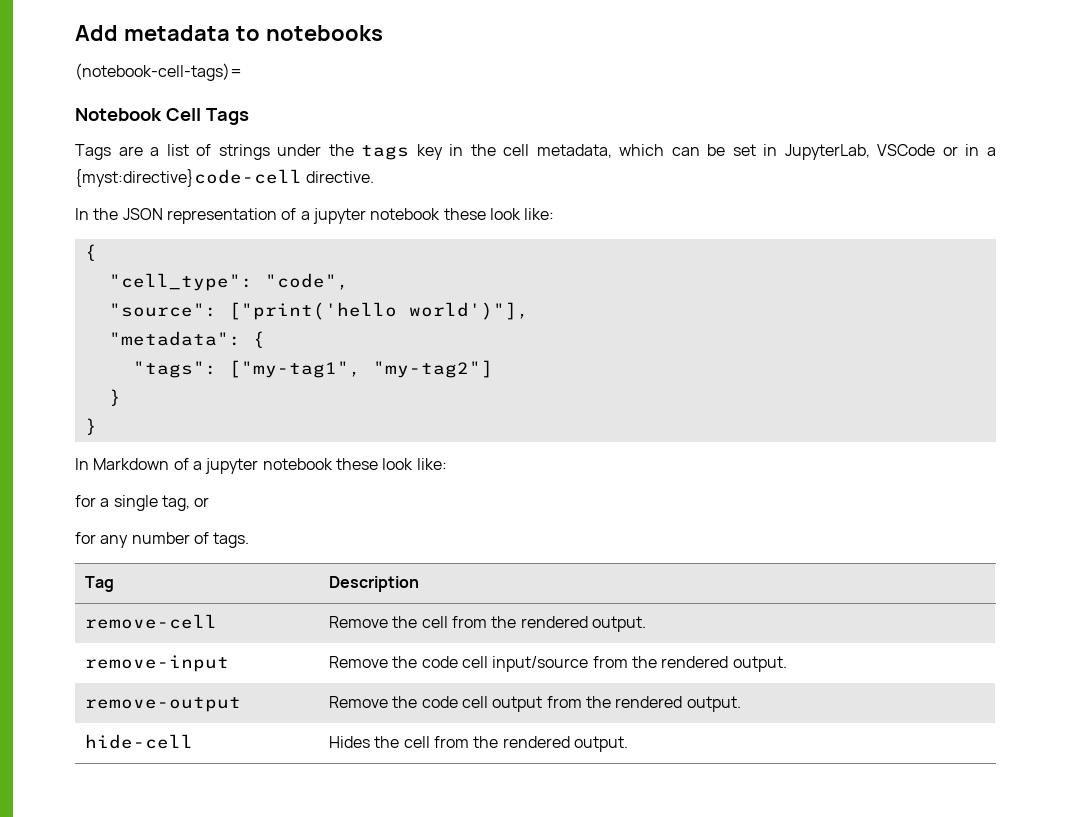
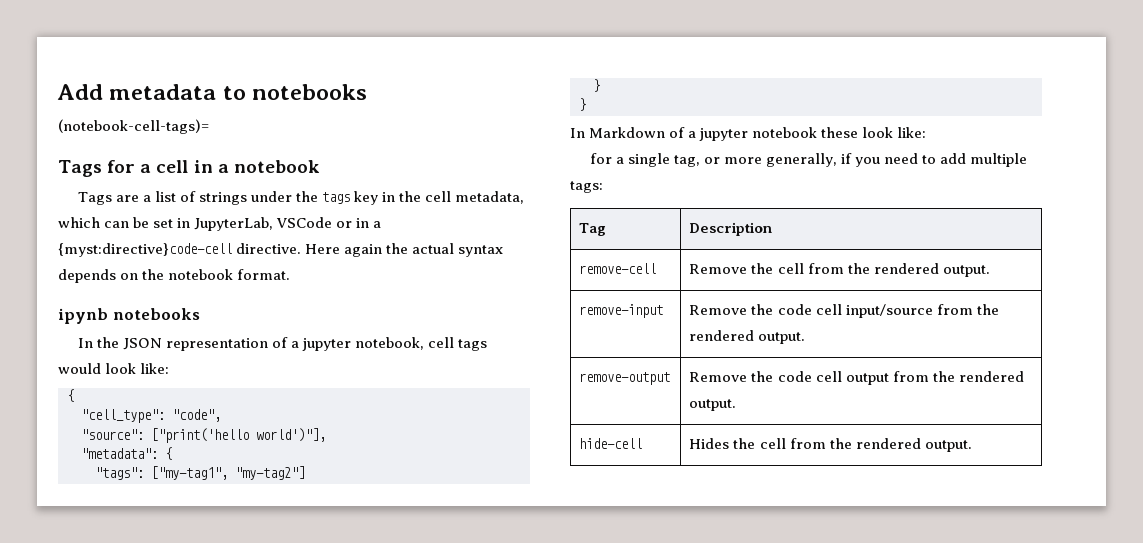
[75,108,249,125] Notebook Cell Tags -> [58,160,320,177] Tags for a cell in a notebook
(375, 177) none -> [305,243,504,257] [58,269,291,283] [58,308,200,324] Here again the actual syntax depends on the notebook format. // ipynb notebooks
[370,208,486,220] notebook these -> [354,337,488,351] [58,363,101,374] notebook, cell tags would
[75,532,250,548] // for any number of tags. -> [723,153,1028,167] [570,181,603,193] more generally, if you need to add multiple tags:

